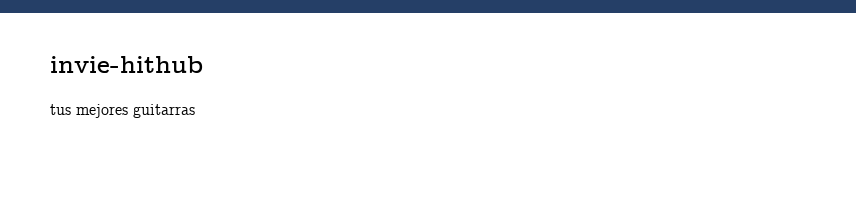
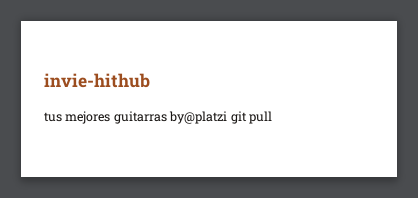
(195, 111) none -> [169,111,272,124] by@platzi git pull

